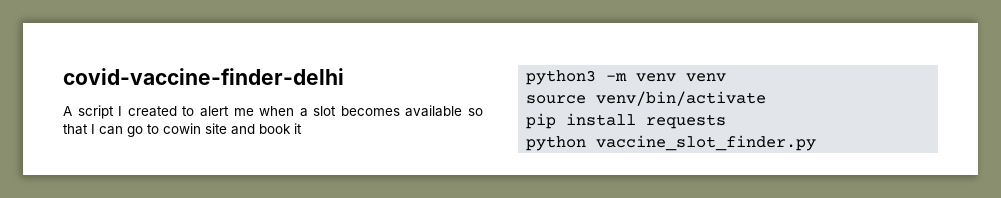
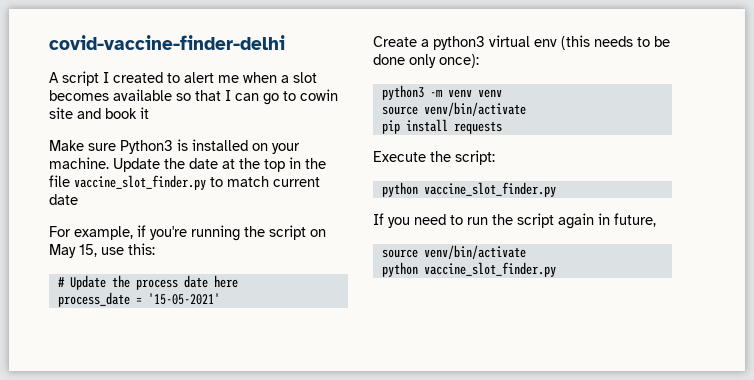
(302, 128) none -> [49,139,300,154] [49,157,326,172] [49,175,320,190] [49,194,78,205] [49,225,326,241] [49,243,155,258] [57,275,238,290] [57,292,220,307] [373,35,670,50] [373,54,479,68] // Make sure Python3 is installed on your machine. Update the date at the top in the file vaccine_slot_finder.py to match current date // For example, if you're running the script on May 15, use this: // # Update the process date here // process_date = '15-05-2021' // Create a python3 virtual env (this needs to be done only once):
[526,135,817,151] // python vaccine_slot_finder.py -> [373,150,495,165] [381,182,556,197] [373,213,656,229] [381,245,526,259] [381,262,556,277] // Execute the script: // python vaccine_slot_finder.py // If you need to run the script again in future, // source venv/bin/activate // python vaccine_slot_finder.py

